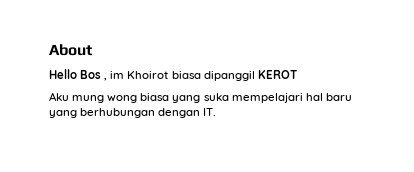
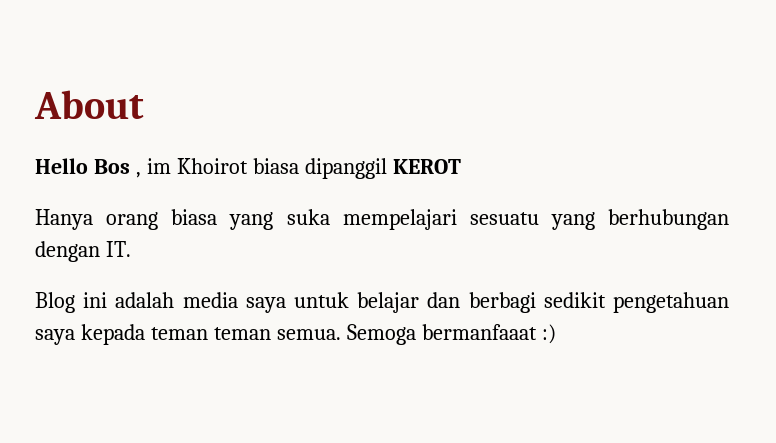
[49,92,138,103] Aku mung wong -> [35,209,159,230] Hanya orang
[305,93,352,101] hal baru -> [469,212,539,225] sesuatu
(217, 112) none -> [35,292,729,313] [35,324,556,345] // Blog ini adalah media saya untuk belajar dan berbagi sedikit pengetahuan saya kepada teman teman semua. Semoga bermanfaaat :)

